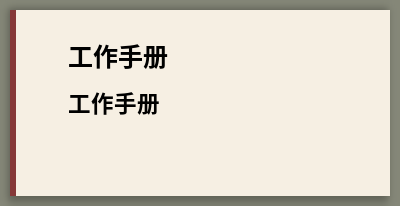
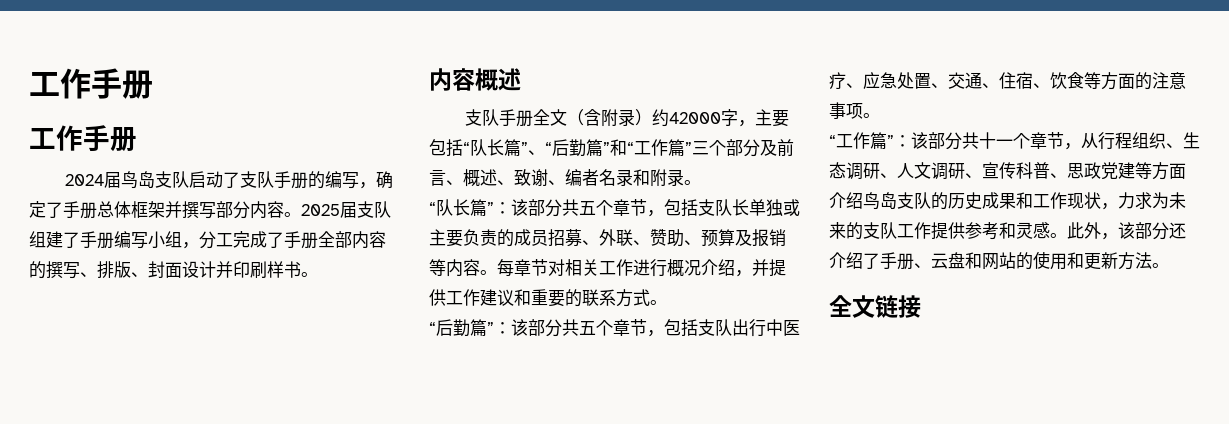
(160, 104) none -> [64,171,393,189] [29,201,391,219] [29,231,386,249] [29,261,318,279] [429,68,521,91] [464,109,789,127] [429,139,794,157] [429,169,701,187] [429,199,800,217] [429,229,786,247] [429,259,786,277] [429,289,667,307] [429,319,800,337] [829,72,1186,90] [829,102,880,119] [829,132,1200,150] [829,162,1186,180] [829,192,1186,210] [829,222,1186,240] [829,251,1169,270] [829,295,921,318] // 2024届鸟岛支队启动了支队手册的编写，确定了手册总体框架并撰写部分内容。2025届支队组建了手册编写小组，分工完成了手册全部内容的撰写、排版、封面设计并印刷样书。 // 内容概述 // 支队手册全文（含附录）约42000字，主要包括“队长篇”、“后勤篇”和“工作篇”三个部分及前言、概述、致谢、编者名录和附录。 // “队长篇”：该部分共五个章节，包括支队长单独或主要负责的成员招募、外联、赞助、预算及报销等内容。每章节对相关工作进行概况介绍，并提供工作建议和重要的联系方式。 // “后勤篇”：该部分共五个章节，包括支队出行中医疗、应急处置、交通、住宿、饮食等方面的注意事项。 // “工作篇”：该部分共十一个章节，从行程组织、生态调研、人文调研、宣传科普、思政党建等方面介绍鸟岛支队的历史成果和工作现状，力求为未来的支队工作提供参考和灵感。此外，该部分还介绍了手册、云盘和网站的使用和更新方法。 // 全文链接

